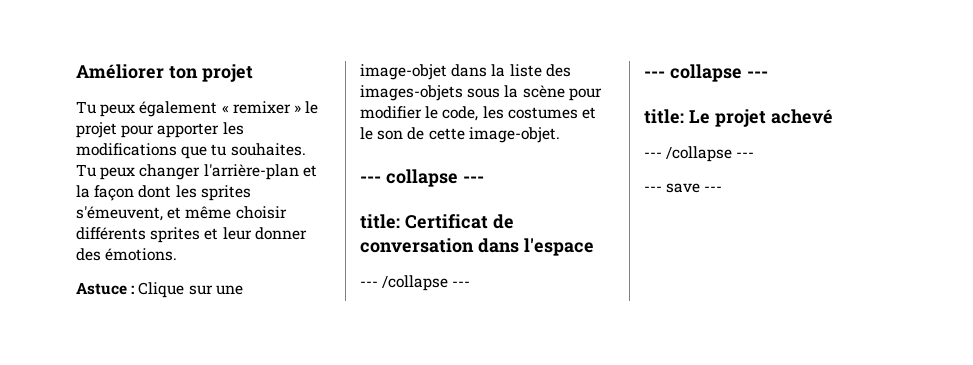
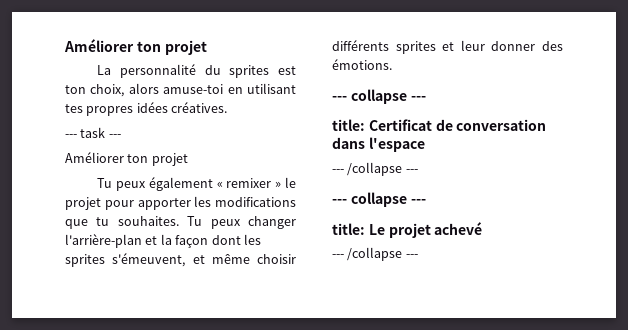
[76,64,253,82] Améliorer ton projet -> [64,39,207,55] [97,64,296,78] [65,83,296,97] [65,102,228,116] [65,127,121,138] [65,152,188,166] Améliorer ton projet // La personnalité du sprites est ton choix, alors amuse-toi en utilisant tes propres idées créatives. // --- task --- // Améliorer ton projet
[76,282,243,298] [360,64,571,80] [360,85,602,101] [360,106,596,121] [360,127,560,143] // Astuce : Clique sur une image-objet dans la liste des images-objets sous la scène pour modifier le code, les costumes et le son de cette image-objet. -> (392, 64) none
[644,183,723,193] // --- save --- -> (418, 256) none

